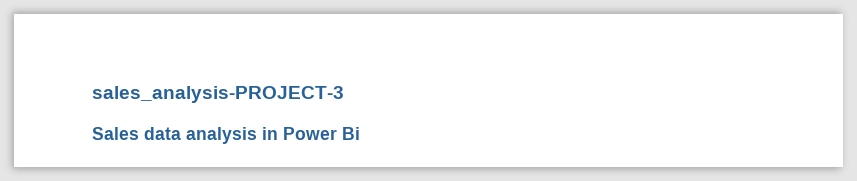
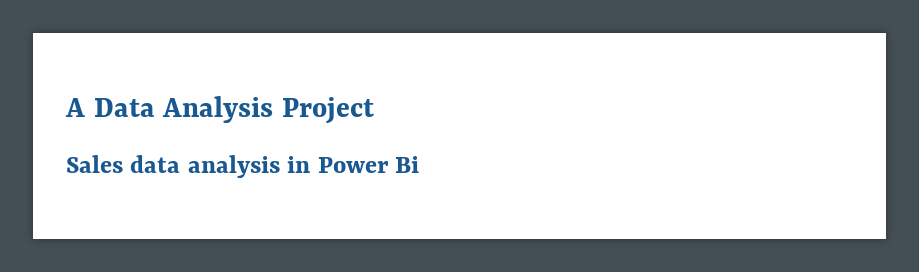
[92,86,344,103] sales_analysis-PROJECT-3 -> [65,96,374,124] A Data Analysis Project

